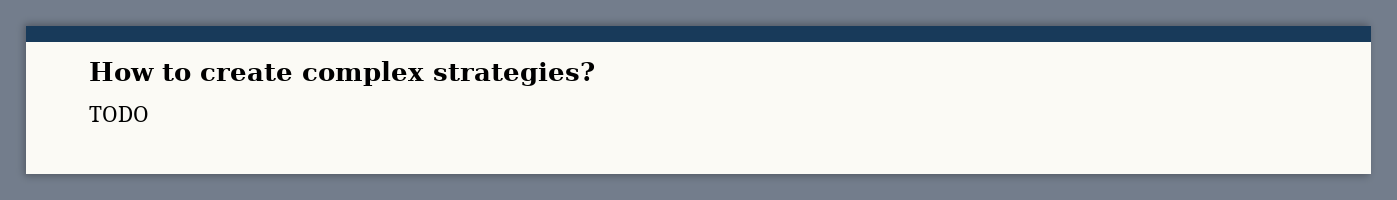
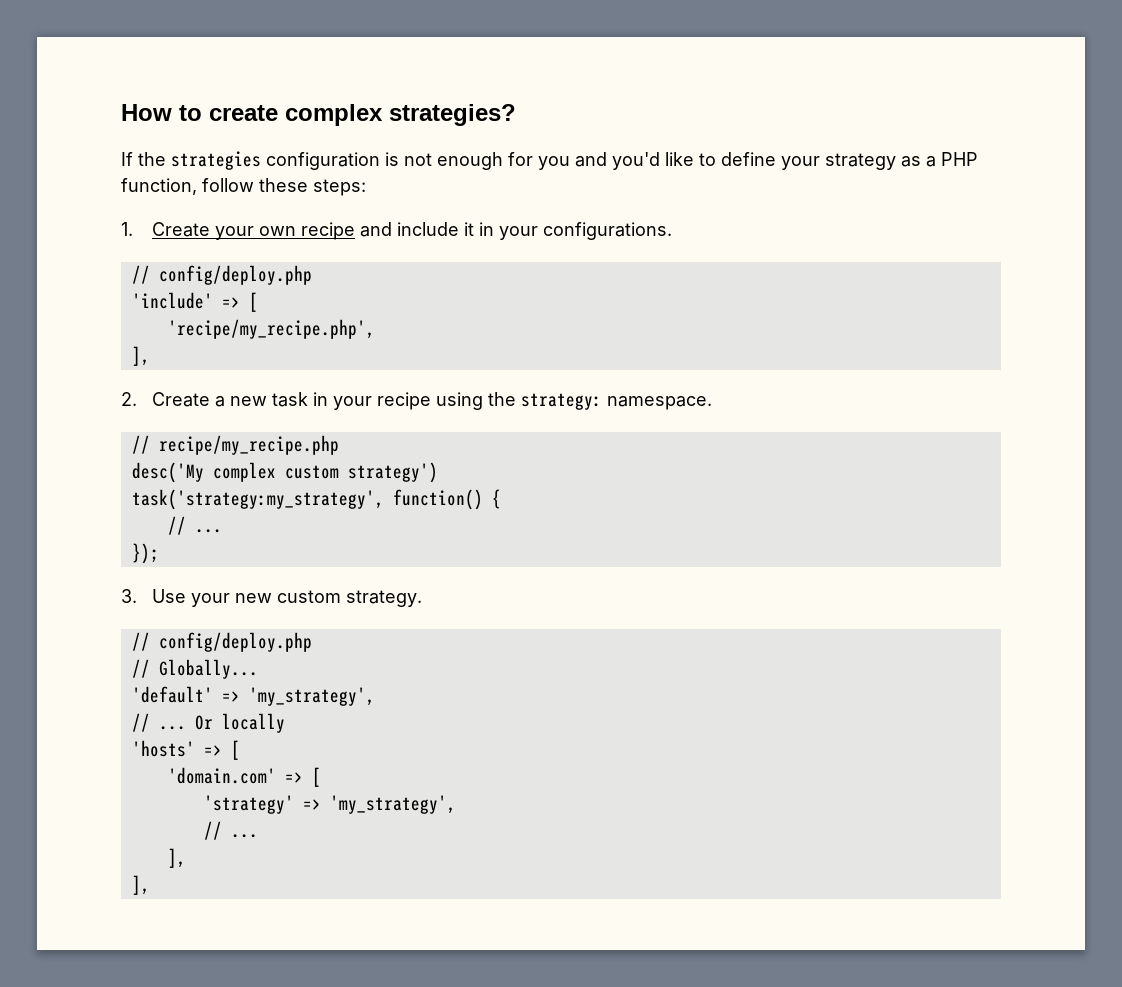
[89,106,149,122] TODO -> [121,151,978,170] [121,178,366,196] [121,222,672,240] [131,265,312,285] [131,292,258,312] [167,319,375,339] [131,346,150,366] [121,392,712,410] [131,435,339,455] [131,462,438,483] [131,489,501,510] [167,516,222,535] [131,543,159,564] [121,589,422,607] [131,632,312,652] [131,659,258,679] [131,686,375,706] [131,713,285,733] [131,740,240,760] [167,767,321,787] [203,795,456,814] [203,821,258,840] [167,848,186,868] [131,875,150,895] If the strategies configuration is not enough for you and you'd like to define your strategy as a PHP function, follow these steps: // 1. Create your own recipe and include it in your configurations. // // config/deploy.php // 'include' => [ // 'recipe/my_recipe.php', // ], // 2. Create a new task in your recipe using the strategy: namespace. // // recipe/my_recipe.php // desc('My complex custom strategy') // task('strategy:my_strategy', function() { // // ... // }); // 3. Use your new custom strategy. // // config/deploy.php // // Globally... // 'default' => 'my_strategy', // // ... Or locally // 'hosts' => [ // 'domain.com' => [ // 'strategy' => 'my_strategy', // // ... // ], // ],

